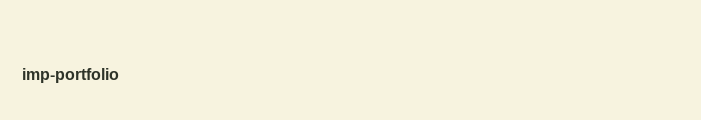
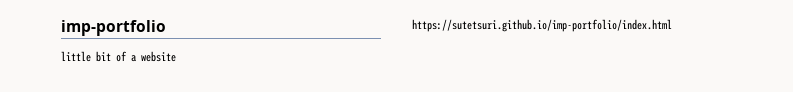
(119, 75) none -> [61,51,176,62] [412,19,672,32] // little bit of a website https://sutetsuri.github.io/imp-portfolio/index.html

